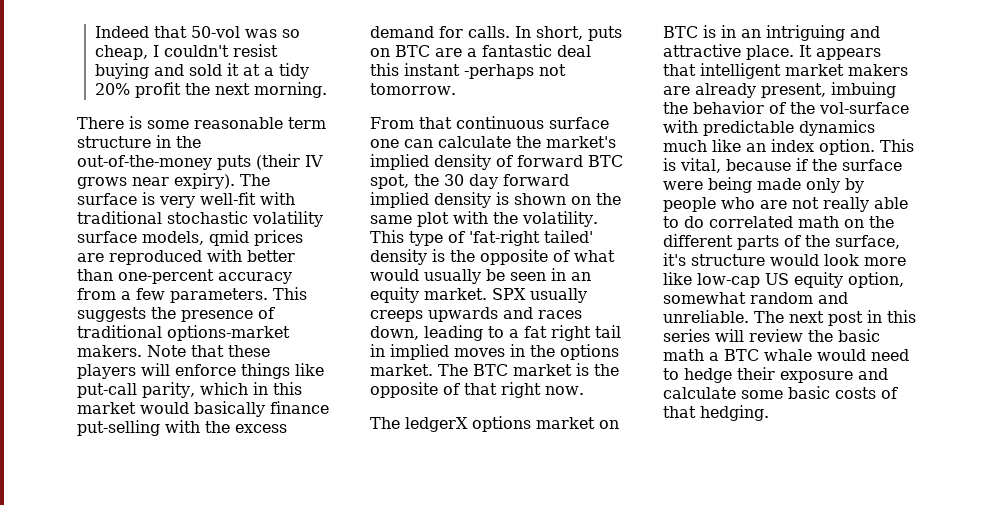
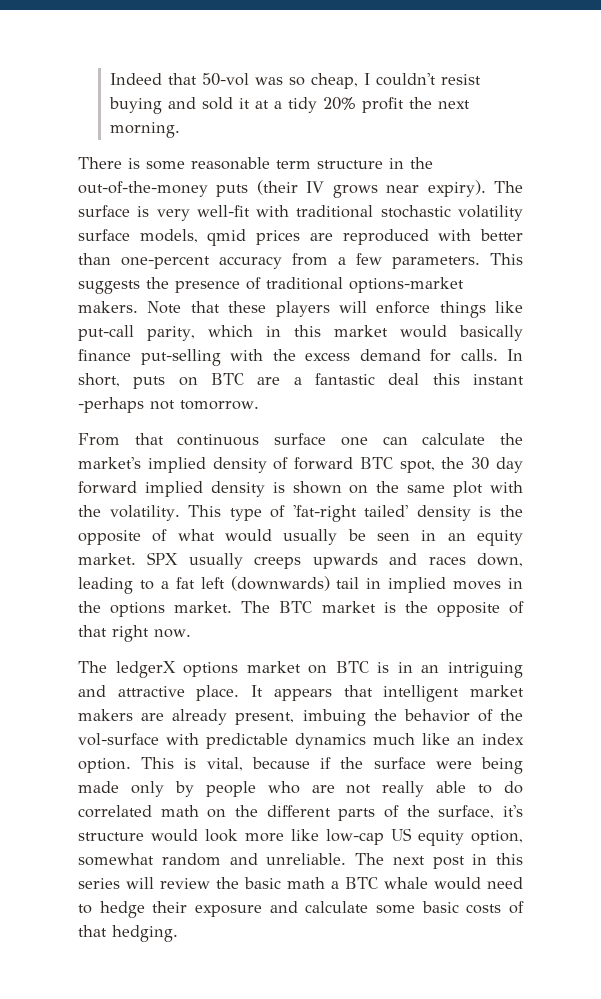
[551,325,591,341] right -> [200,576,330,591] left (downwards)

